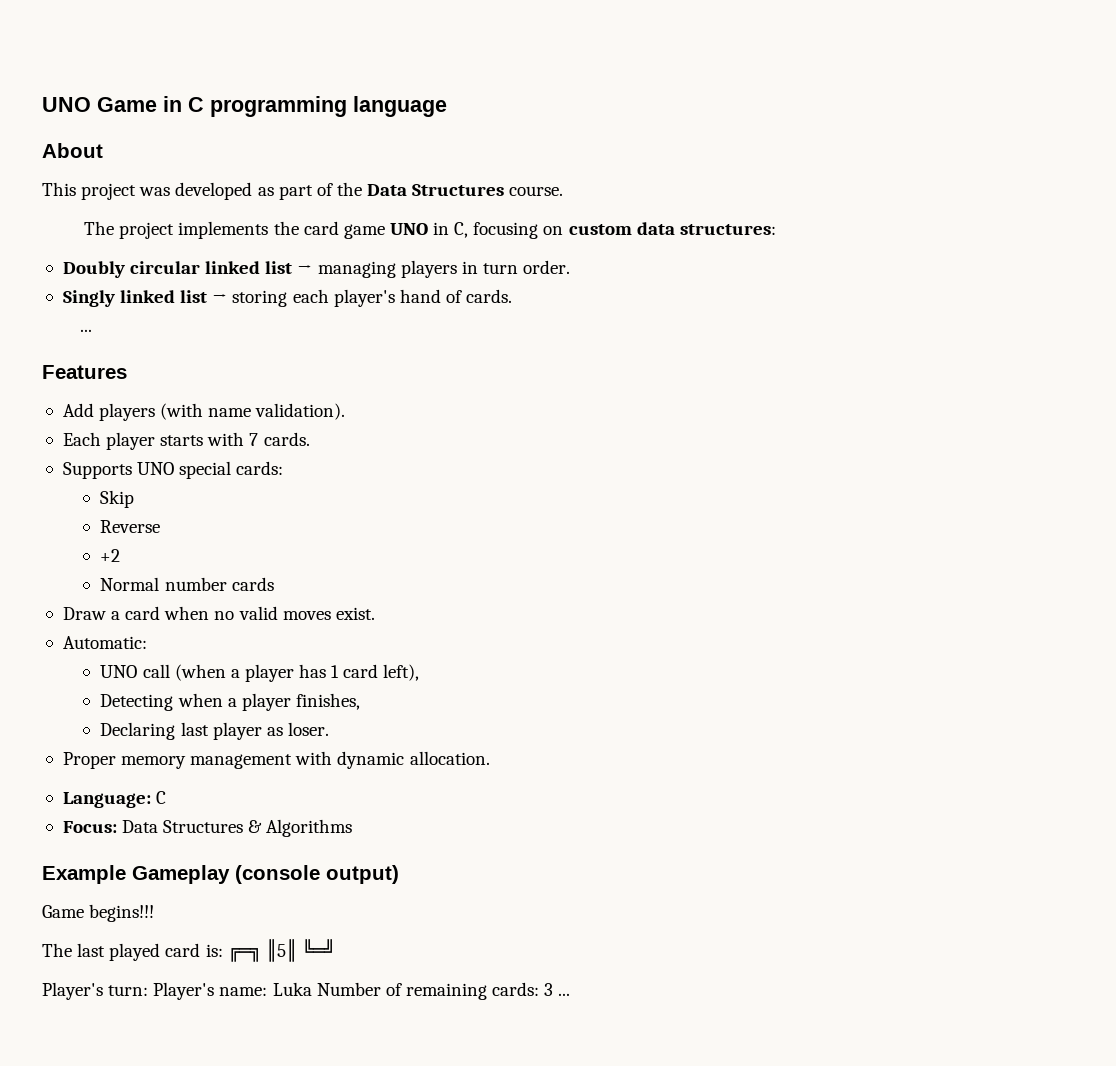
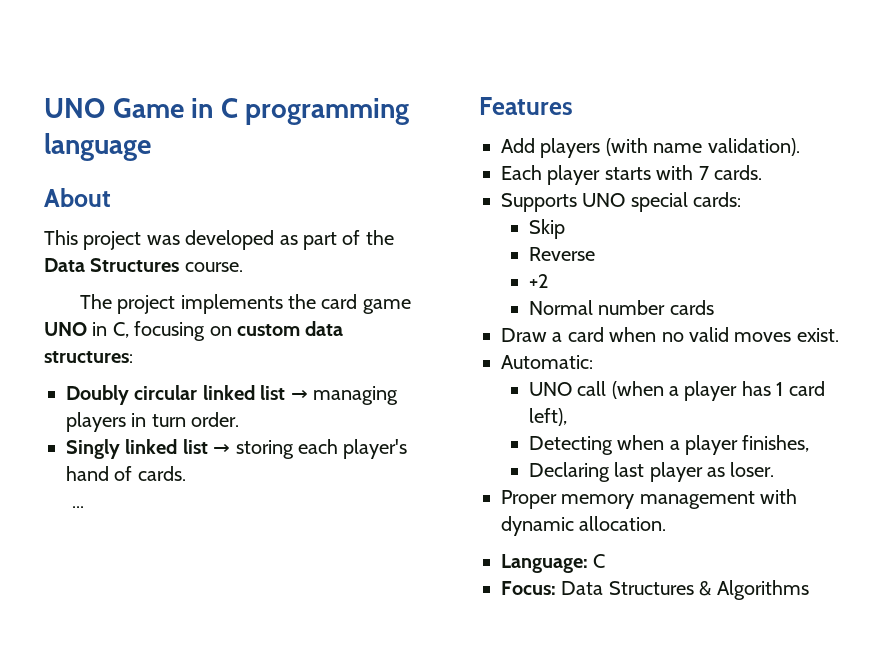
[42,865,399,884] [42,904,155,922] [42,939,335,962] [42,982,571,1000] // Example Gameplay (console output) // Game begins!!! // The last played card is: ╔═╗ ║5║ ╚═╝ // Player's turn: Player's name: Luka Number of remaining cards: 3 ... -> (809, 590) none

